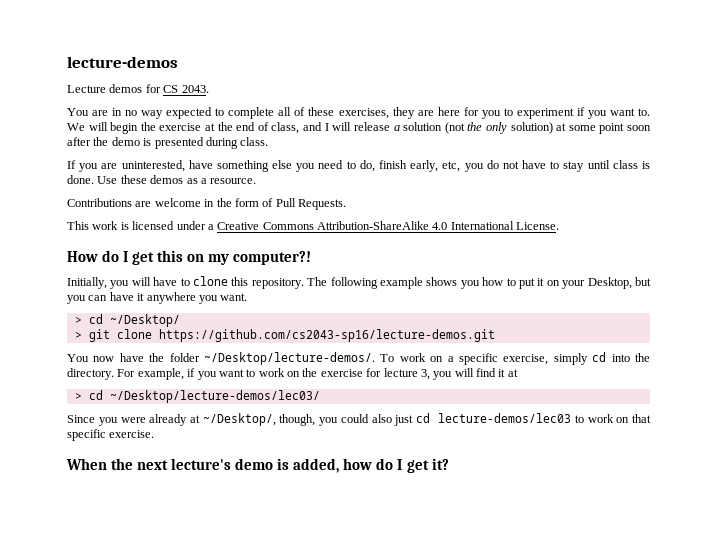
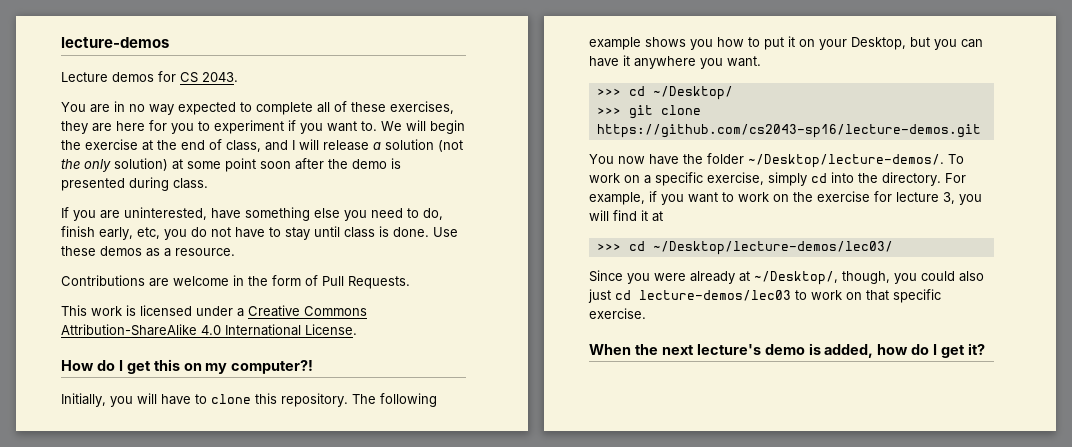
[74,317,82,324] > -> [596,88,621,96] >>>
[74,332,82,339] > -> [596,107,621,115] >>>
[74,393,82,400] > -> [596,243,621,251] >>>

